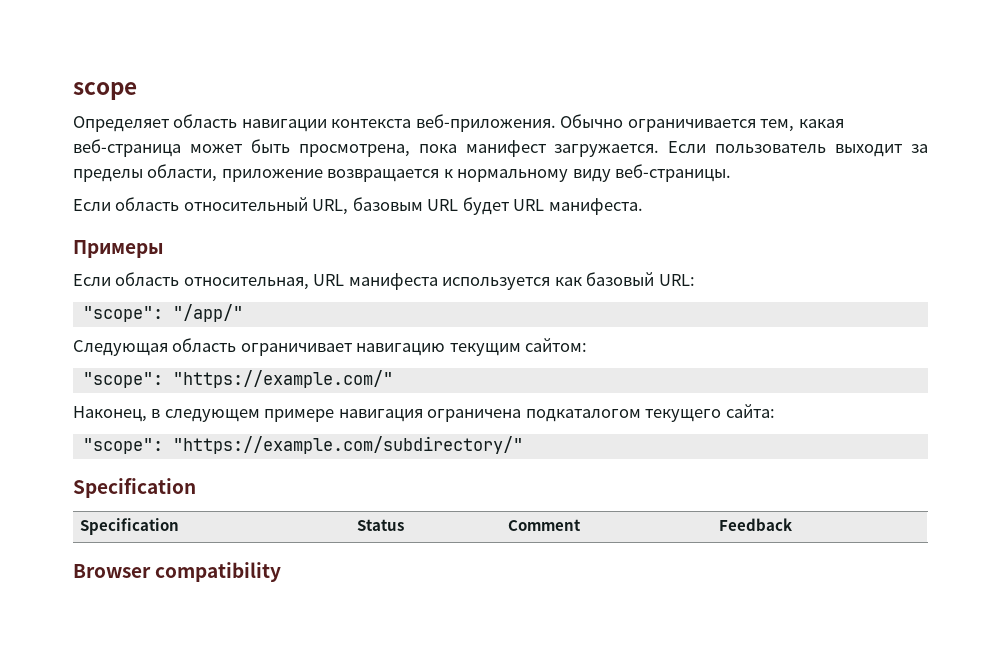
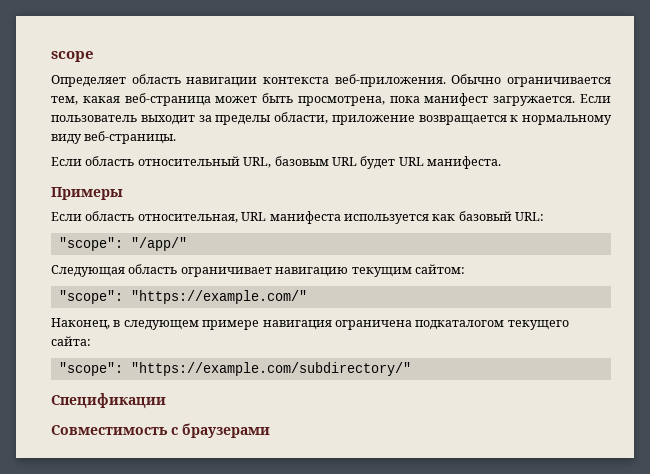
[73,478,196,498] [79,518,179,535] [356,519,404,531] [507,519,581,531] [718,518,792,531] [73,562,282,582] Specification // Specification | Status | Comment | Feedback // Browser compatibility -> [51,393,166,409] [51,423,270,438] Спецификации // Совместимость с браузерами

